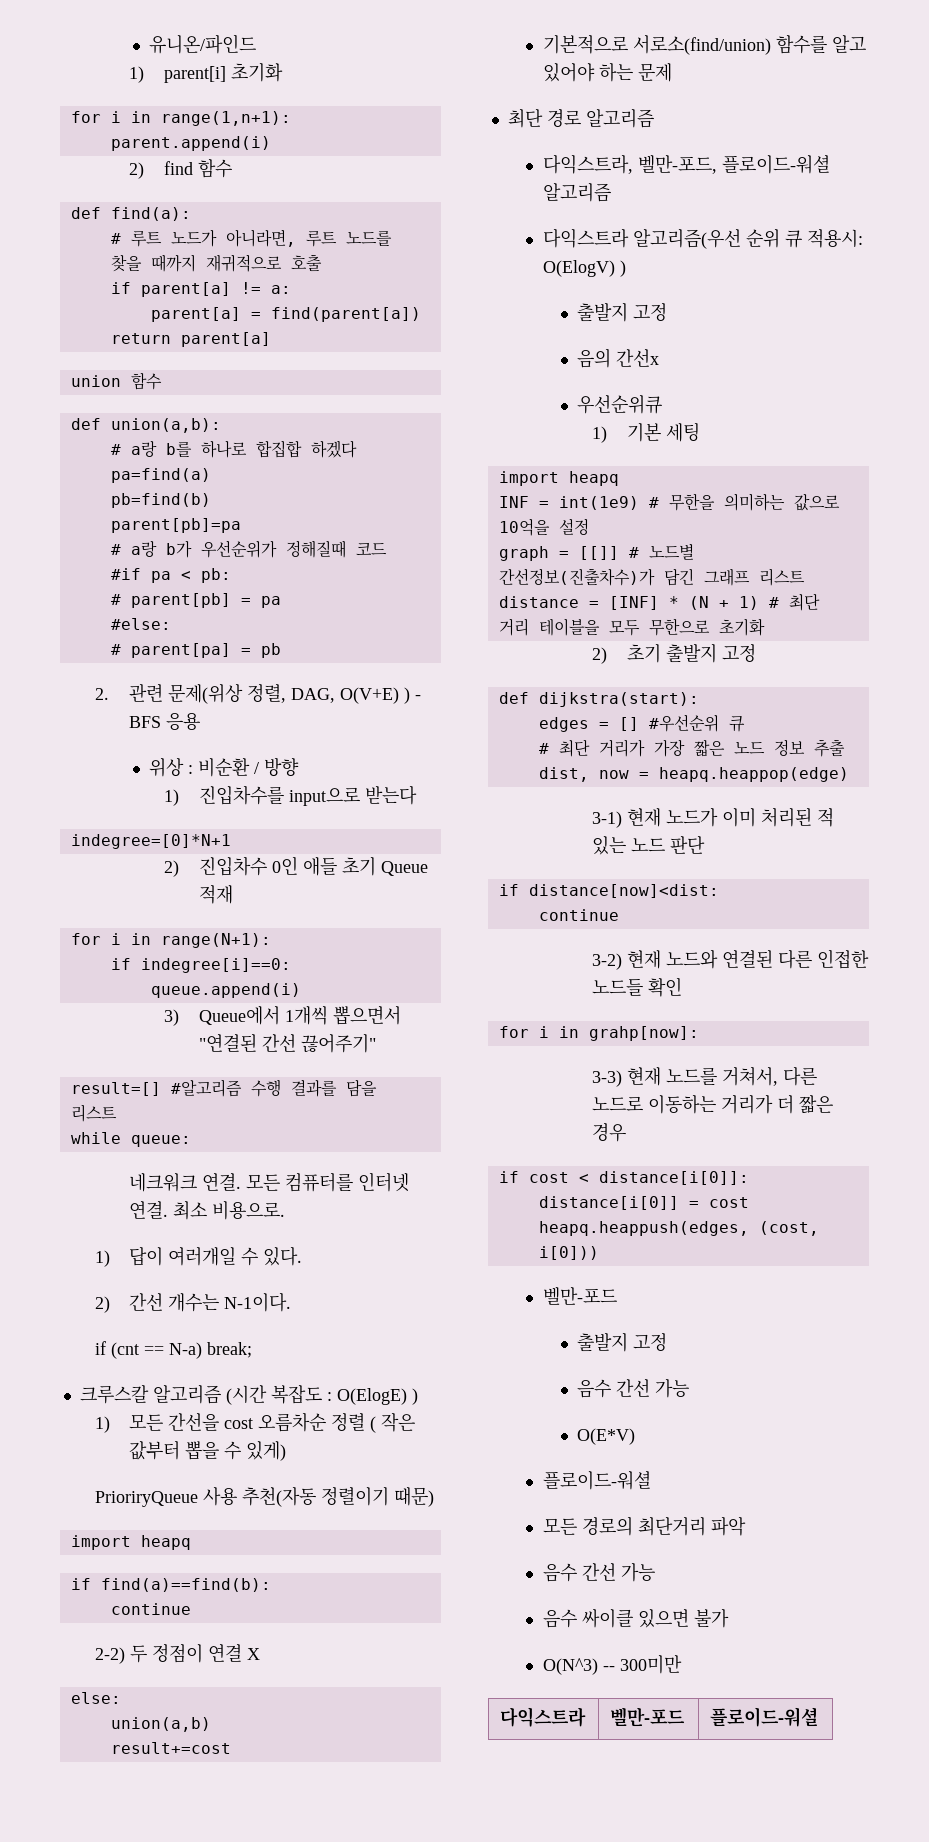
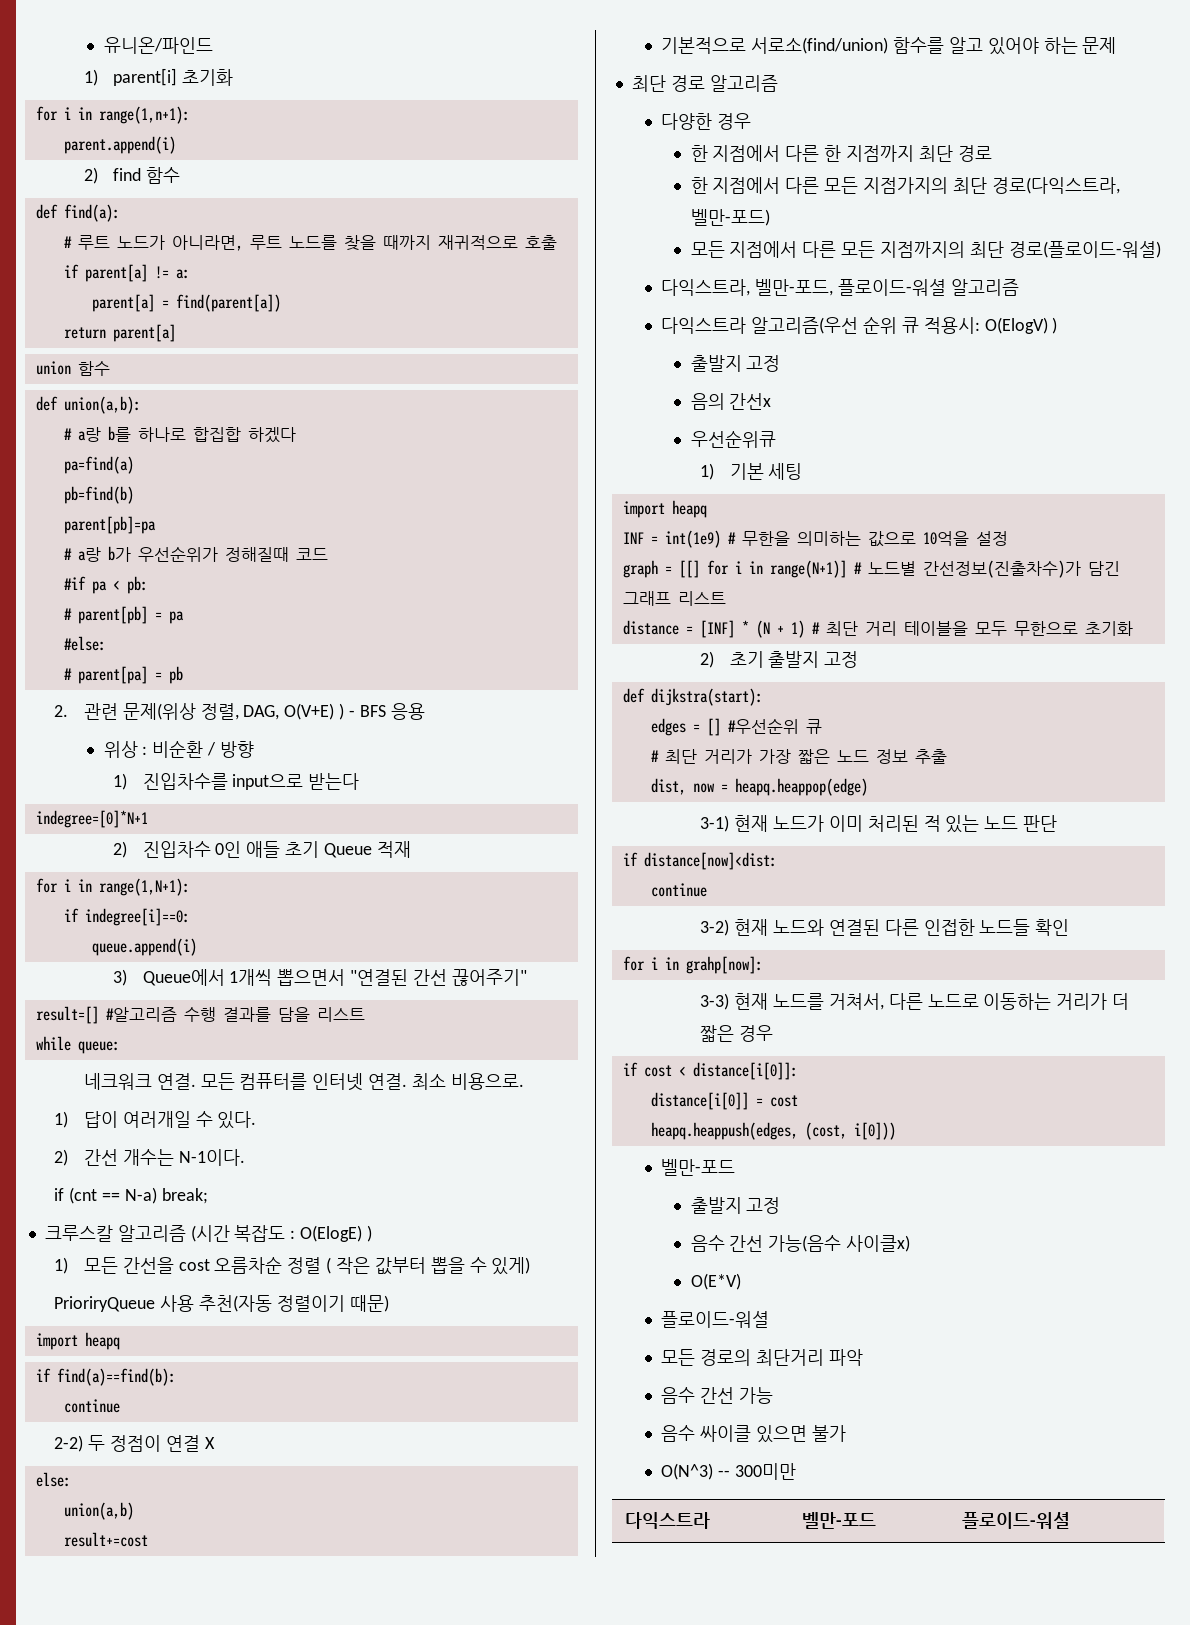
[160,933,271,948] range(N+1): -> [98,878,190,896] range(1,N+1):
(654, 118) none -> [661,113,752,130] [690,145,992,162] [690,177,1120,194] [690,209,770,226] [690,241,1161,258] // 다양한 경우 // 한 지점에서 다른 한 지점까지 최단 경로 // 한 지점에서 다른 모든 지점가지의 최단 경로(다익스트라, 벨만-포드) // 모든 지점에서 다른 모든 지점까지의 최단 경로(플로이드-워셜)
[578,546,619,560] [[]] -> [678,560,847,578] [[] for i in range(N+1)]
[655,1379,690,1398] 가능 -> [768,1235,911,1252] 가능(음수 사이클x)

